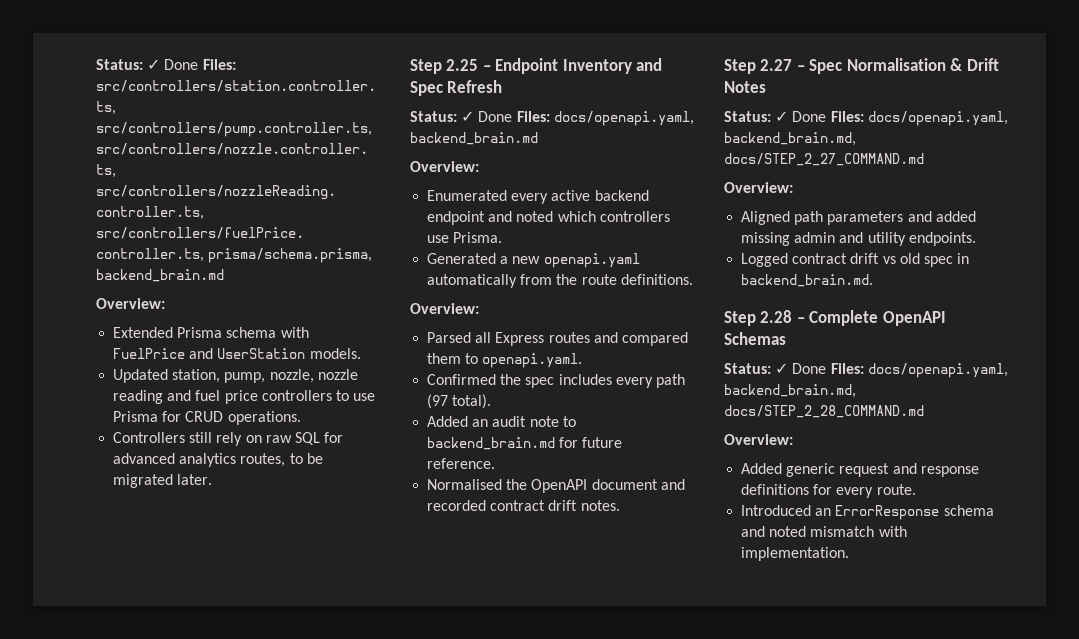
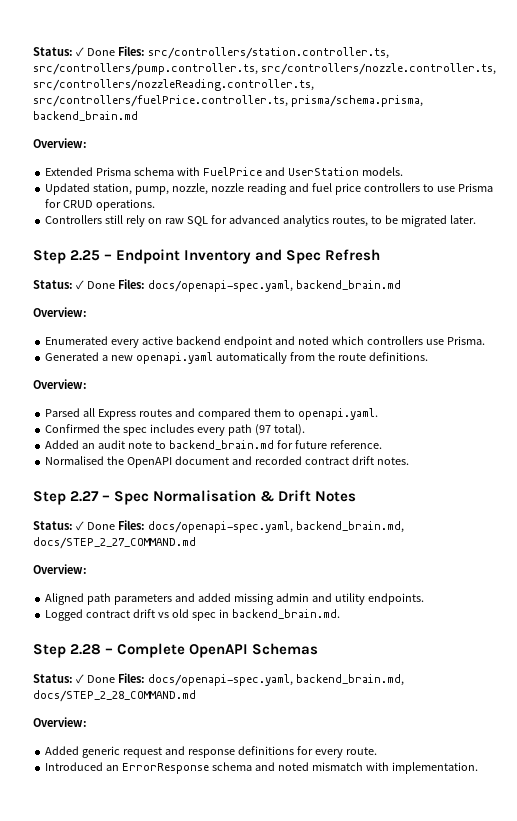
[553,111,694,126] docs/openapi.yaml, -> [147,280,293,292] docs/openapi-spec.yaml,
[867,111,1008,126] docs/openapi.yaml, -> [147,521,293,533] docs/openapi-spec.yaml,
[867,363,1008,378] docs/openapi.yaml, -> [147,674,293,686] docs/openapi-spec.yaml,

